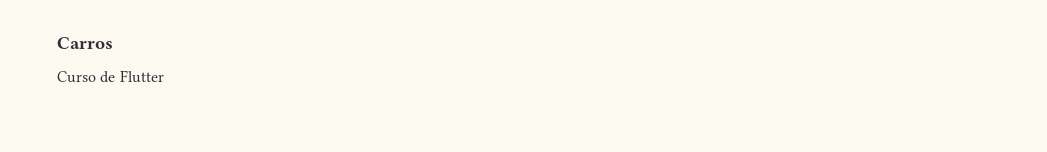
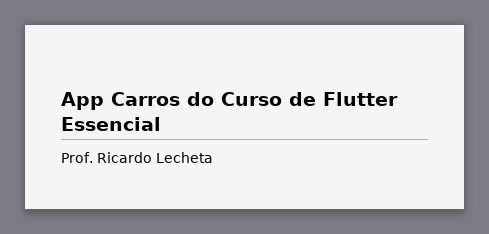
(57, 43) none -> [61,92,104,110] App
(113, 43) // -> [187,92,214,106] do
(164, 76) none -> [61,117,161,131] [61,152,213,163] Essencial // Prof. Ricardo Lecheta

